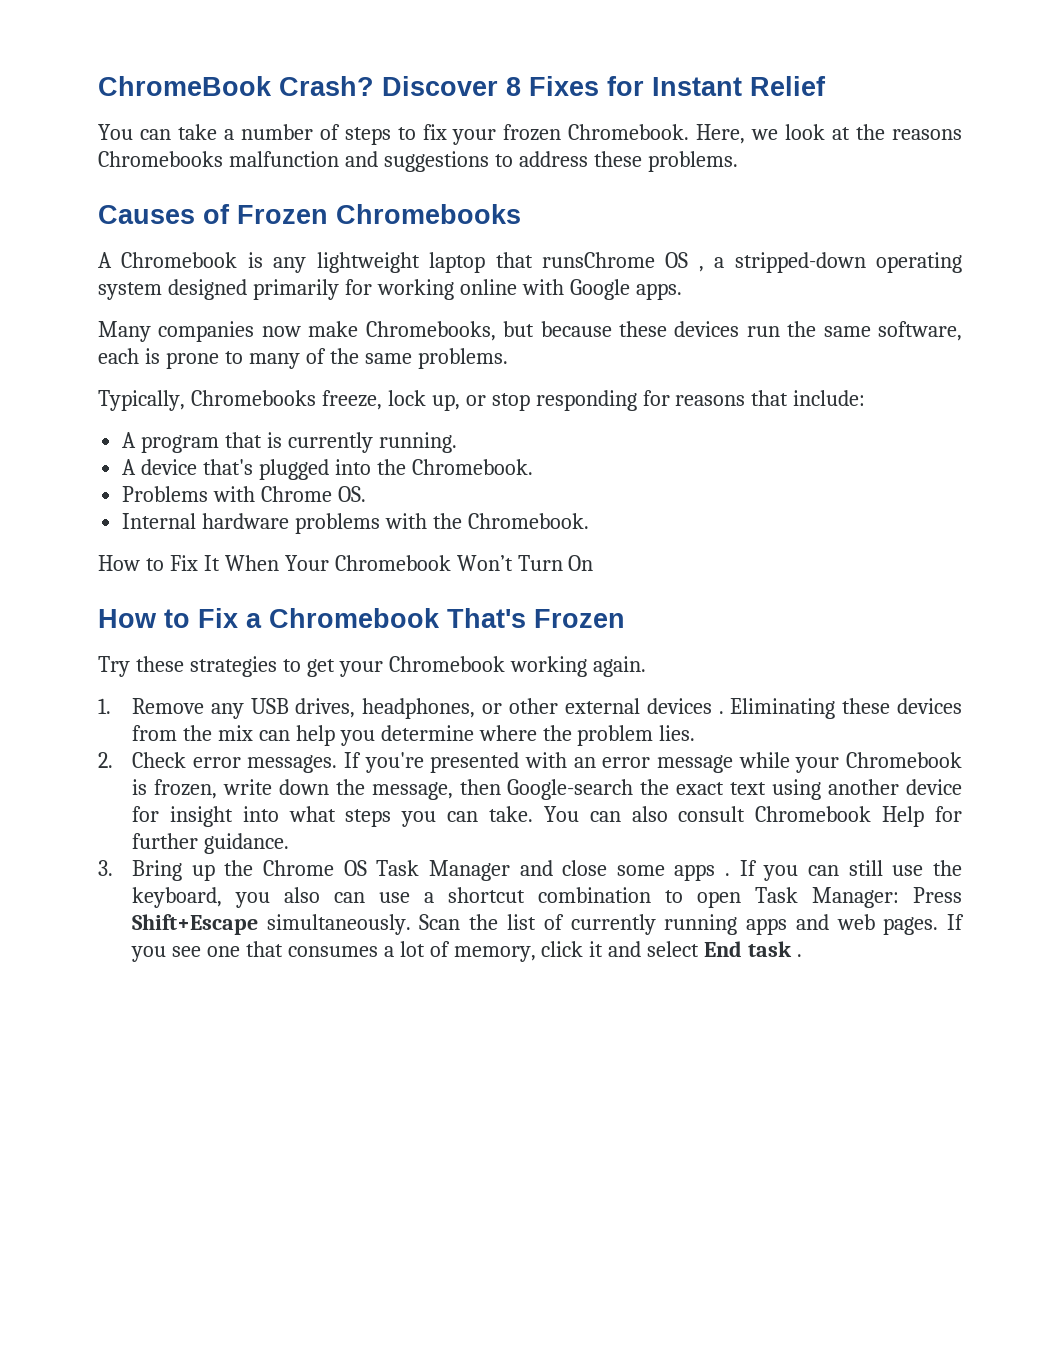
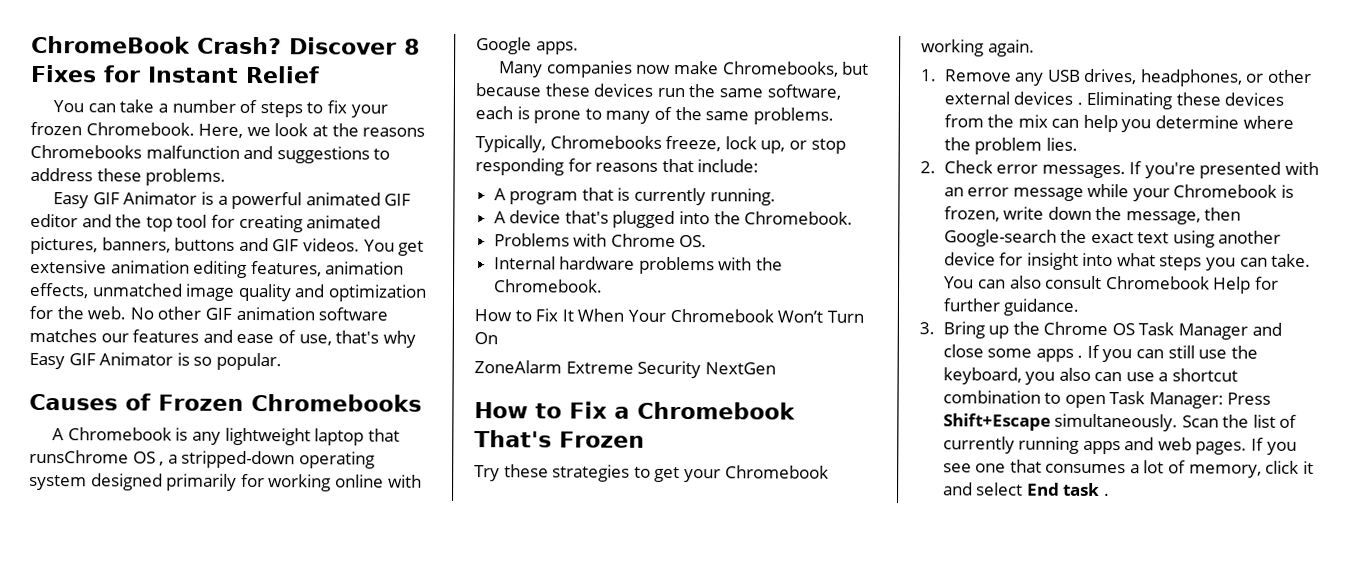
(738, 161) none -> [53,191,412,210] [30,213,382,233] [30,236,425,256] [30,259,405,278] [29,282,427,302] [29,305,389,321] [29,328,416,348] [29,352,282,371] // Easy GIF Animator is a powerful animated GIF editor and the top tool for creating animated pictures, banners, buttons and GIF videos. You get extensive animation editing features, animation effects, unmatched image quality and optimization for the web. No other GIF animation software matches our features and ease of use, that's why Easy GIF Animator is so popular.
(594, 563) none -> [474,360,776,379] // ZoneAlarm Extreme Security NextGen

